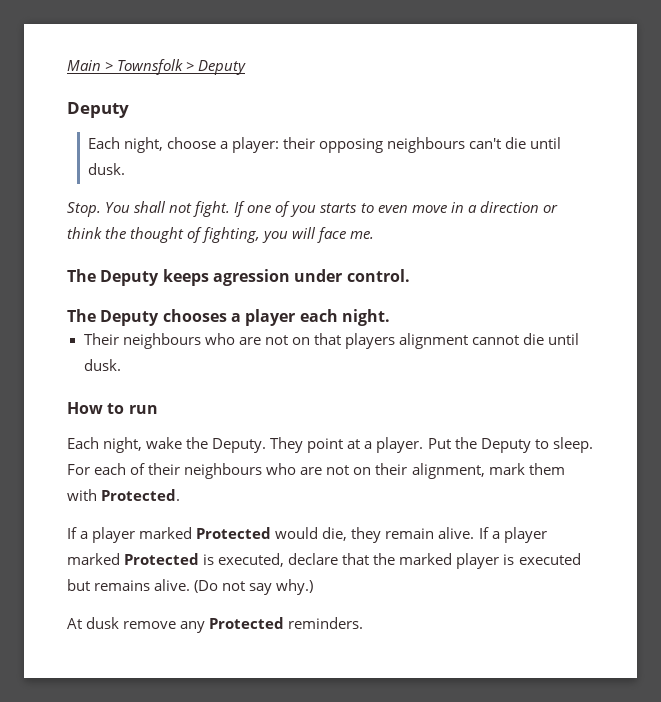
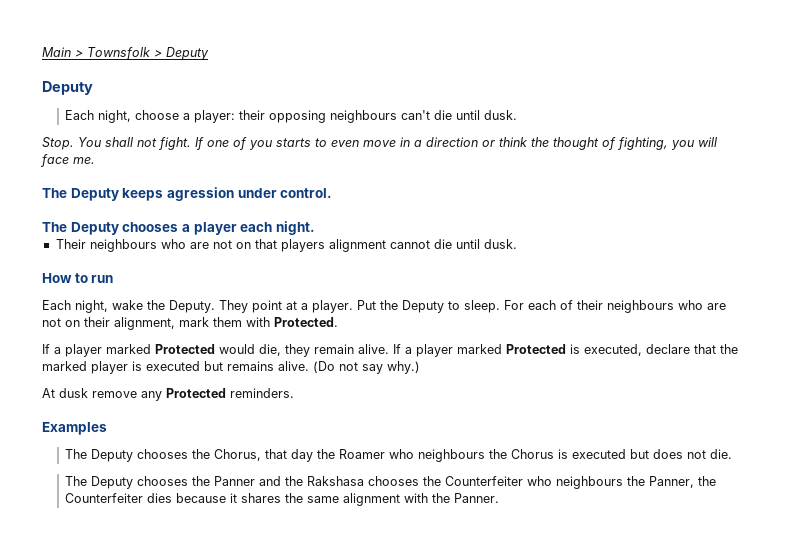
(364, 623) none -> [42,422,107,435] [65,449,733,462] [65,476,717,489] [65,493,500,506] // Examples // The Deputy chooses the Chorus, that day the Roamer who neighbours the Chorus is executed but does not die. // The Deputy chooses the Panner and the Rakshasa chooses the Counterfeiter who neighbours the Panner, the Counterfeiter dies because it shares the same alignment with the Panner.

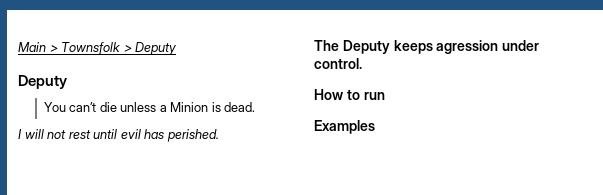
[65,110,518,123] [42,137,717,150] [40,154,95,167] Each night, choose a player: their opposing neighbours can't die until dusk. // Stop. You shall not fight. If one of you starts to even move in a direction or think the thought of fighting, you will face me. -> [43,102,256,112] [18,129,219,142] You can’t die unless a Minion is dead. // I will not rest until evil has perished.
[42,221,315,235] [55,239,517,252] [42,273,114,283] [42,300,726,313] [42,317,338,330] [42,344,738,357] [42,361,420,374] [42,388,294,401] [42,422,107,435] [65,449,733,462] [65,476,717,489] [65,493,500,506] The Deputy chooses a player each night. // Their neighbours who are not on that players alignment cannot die until dusk. // How to run // Each night, wake the Deputy. They point at a player. Put the Deputy to sleep. For each of their neighbours who are not on their alignment, mark them with Protected. // If a player marked Protected would die, they remain alive. If a player marked Protected is executed, declare that the marked player is executed but remains alive. (Do not say why.) // At dusk remove any Protected reminders. // Examples // The Deputy chooses the Chorus, that day the Roamer who neighbours the Chorus is executed but does not die. // The Deputy chooses the Panner and the Rakshasa chooses the Counterfeiter who neighbours the Panner, the Counterfeiter dies because it shares the same alignment with the Panner. -> [314,89,385,100] [314,120,375,134] How to run // Examples

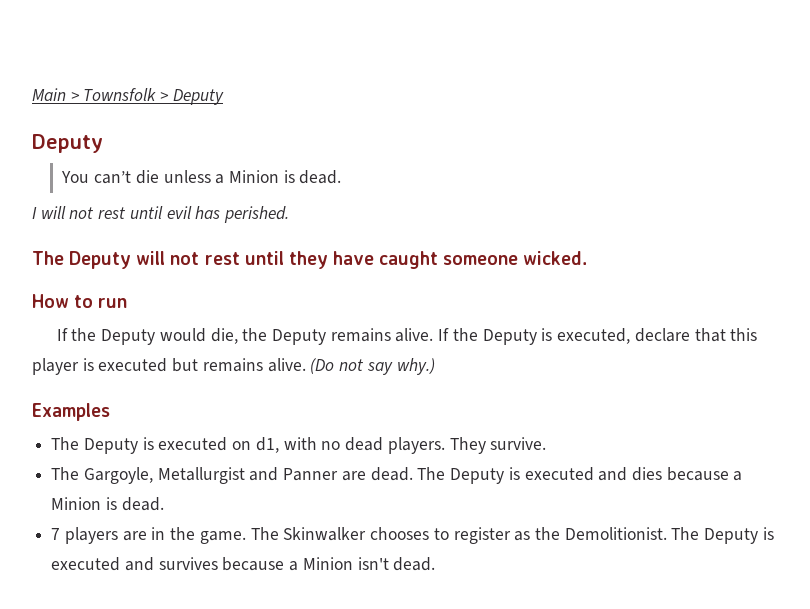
[393,40,540,54] [314,58,362,69] [314,89,385,100] [314,120,375,134] keeps agression under control. // How to run // Examples -> [136,251,588,269] [32,294,128,308] [56,328,758,345] [32,358,435,375] [32,403,110,421] [51,437,547,454] [51,467,743,484] [51,497,164,511] [51,527,774,544] [51,557,436,571] will not rest until they have caught someone wicked. // How to run // If the Deputy would die, the Deputy remains alive. If the Deputy is executed, declare that this player is executed but remains alive. (Do not say why.) // Examples // The Deputy is executed on d1, with no dead players. They survive. // The Gargoyle, Metallurgist and Panner are dead. The Deputy is executed and dies because a Minion is dead. // 7 players are in the game. The Skinwalker chooses to register as the Demolitionist. The Deputy is executed and survives because a Minion isn't dead.

